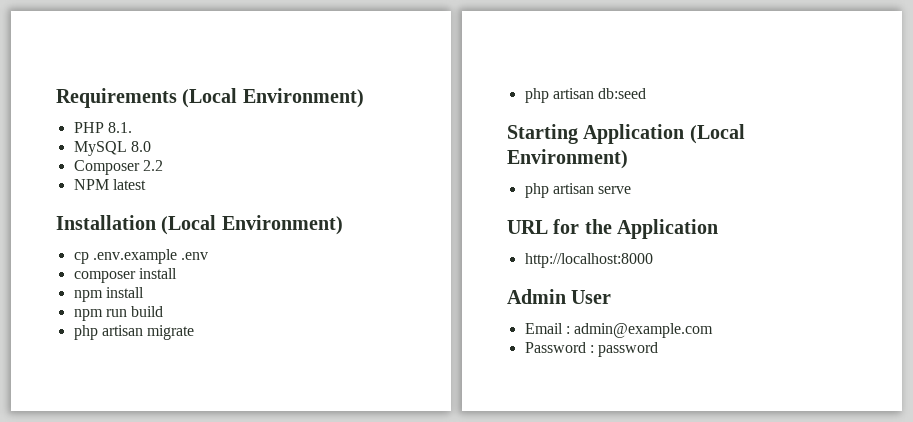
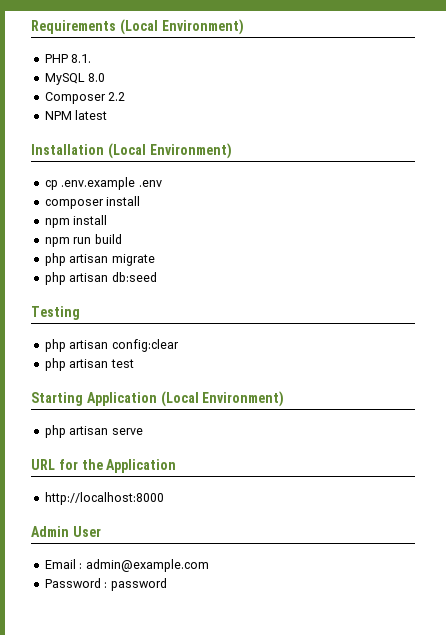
(647, 93) none -> [31,306,80,320] [44,339,179,352] [44,358,134,371] // Testing // php artisan config:clear // php artisan test

